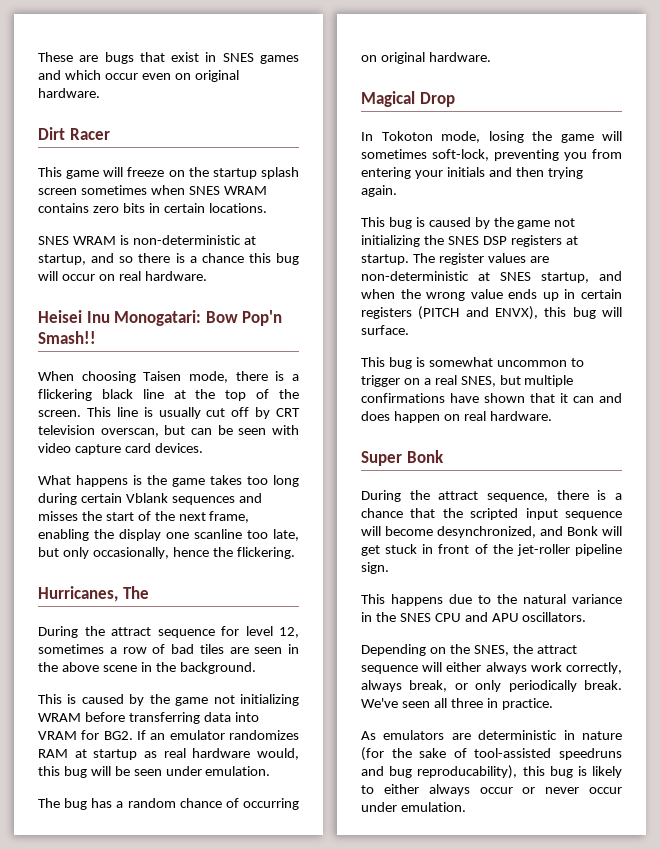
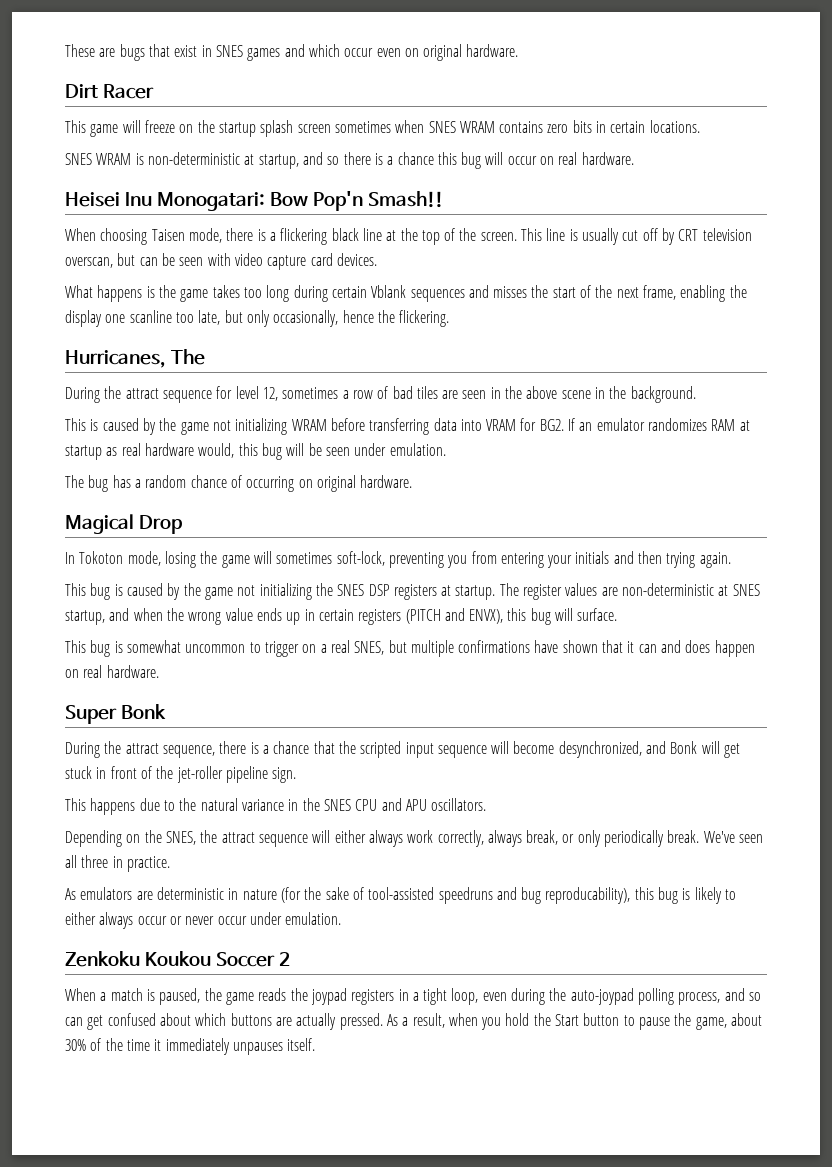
(466, 807) none -> [65,951,290,967] [65,988,762,1005] [65,1013,763,1030] [65,1038,316,1055] // Zenkoku Koukou Soccer 2 // When a match is paused, the game reads the joypad registers in a tight loop, even during the auto-joypad polling process, and so can get confused about which buttons are actually pressed. As a result, when you hold the Start button to pause the game, about 30% of the time it immediately unpauses itself.

